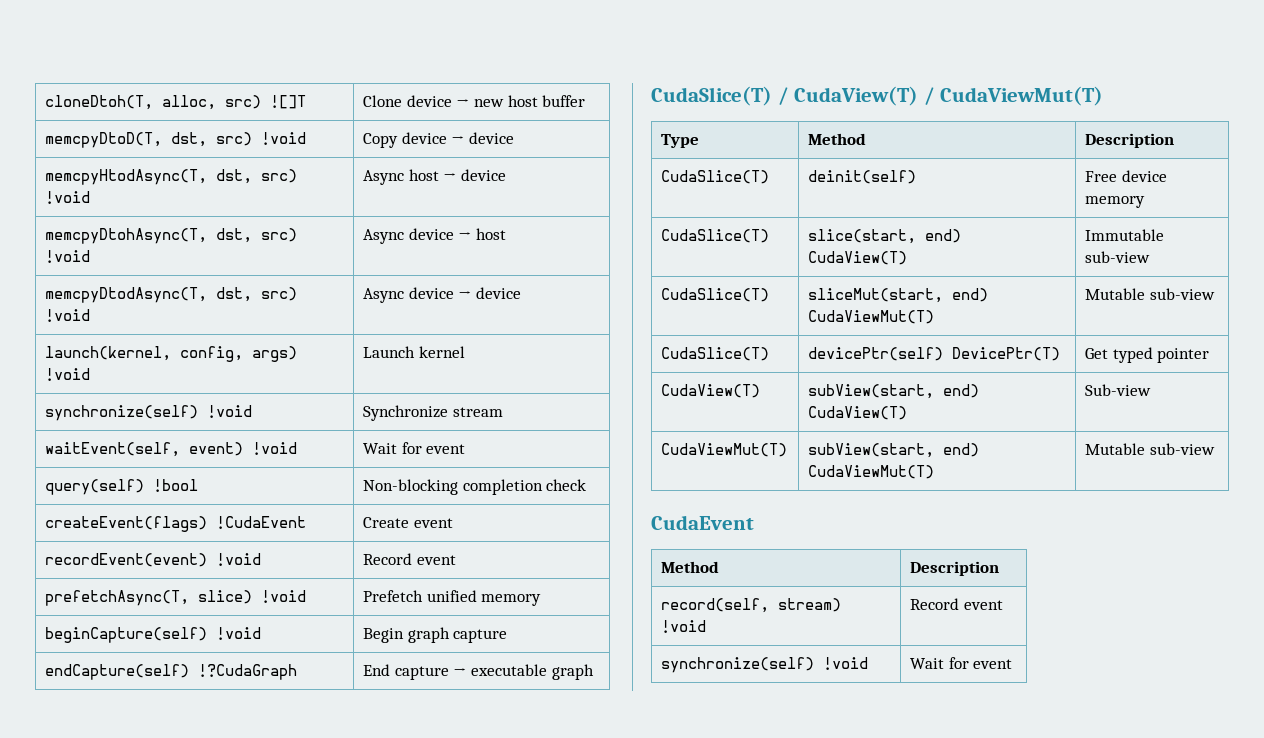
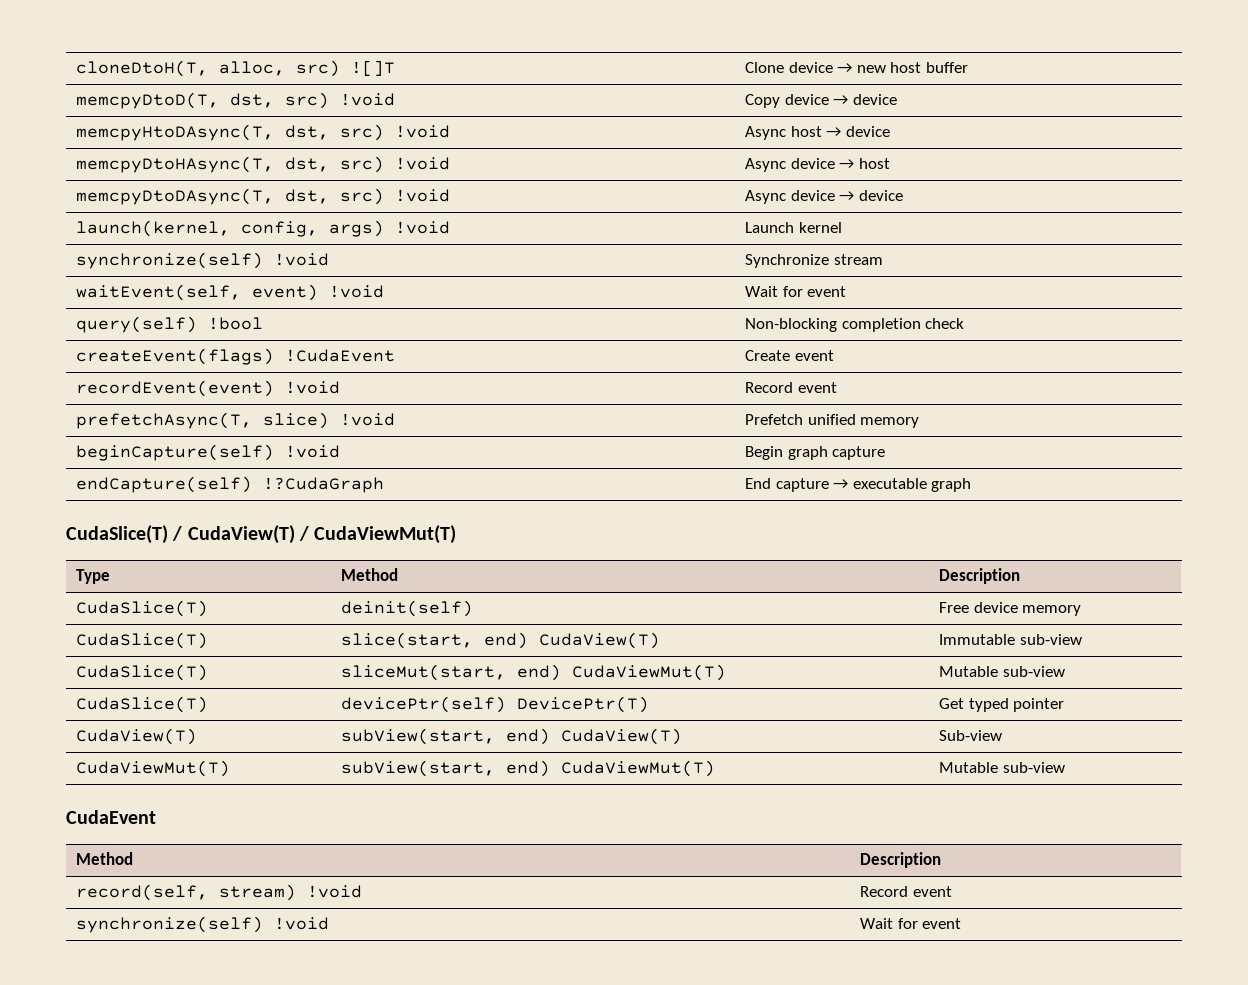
[45,95,154,110] cloneDtoh(T, -> [76,60,209,77] cloneDtoH(T,
[45,169,208,185] memcpyHtodAsync(T, -> [76,124,275,141] memcpyHtoDAsync(T,
[45,228,208,244] memcpyDtohAsync(T, -> [76,156,275,173] memcpyDtoHAsync(T,
[45,287,208,303] memcpyDtodAsync(T, -> [76,188,275,205] memcpyDtoDAsync(T,

